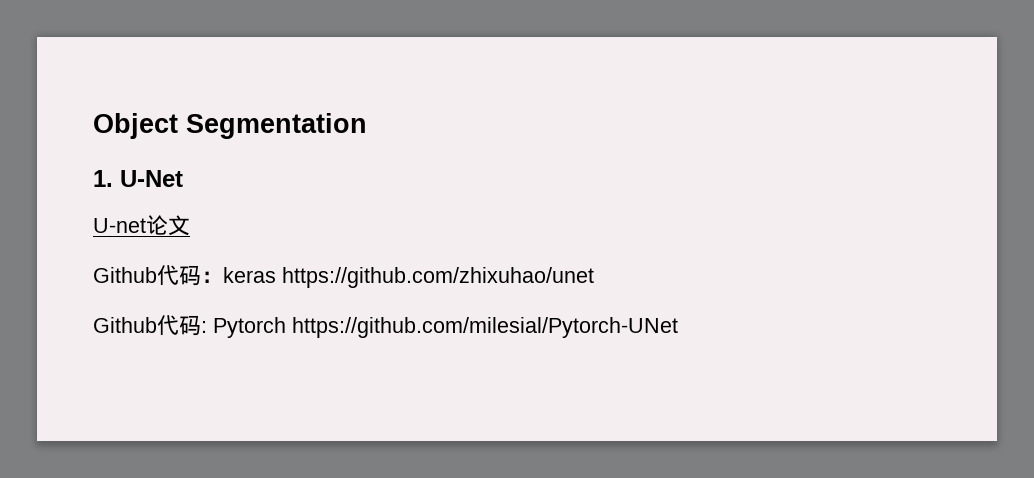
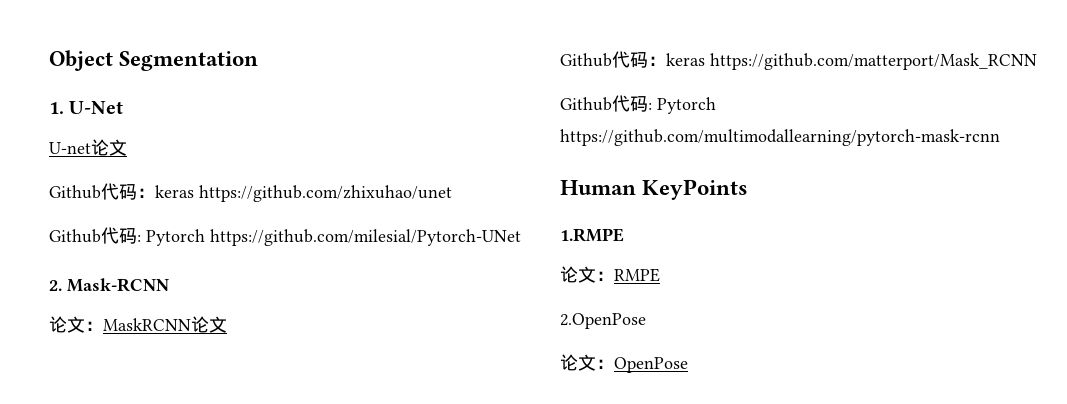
(678, 327) none -> [49,278,169,292] [49,316,227,333] [560,51,1037,70] [560,95,716,114] [560,129,1000,146] [560,179,749,200] [560,228,624,242] [560,266,660,283] [560,313,646,329] [560,354,688,373] // 2. Mask-RCNN // 论文：MaskRCNN论文 // Github代码：keras https://github.com/matterport/Mask_RCNN // Github代码: Pytorch https://github.com/multimodallearning/pytorch-mask-rcnn // Human KeyPoints // 1.RMPE // 论文：RMPE // 2.OpenPose // 论文：OpenPose

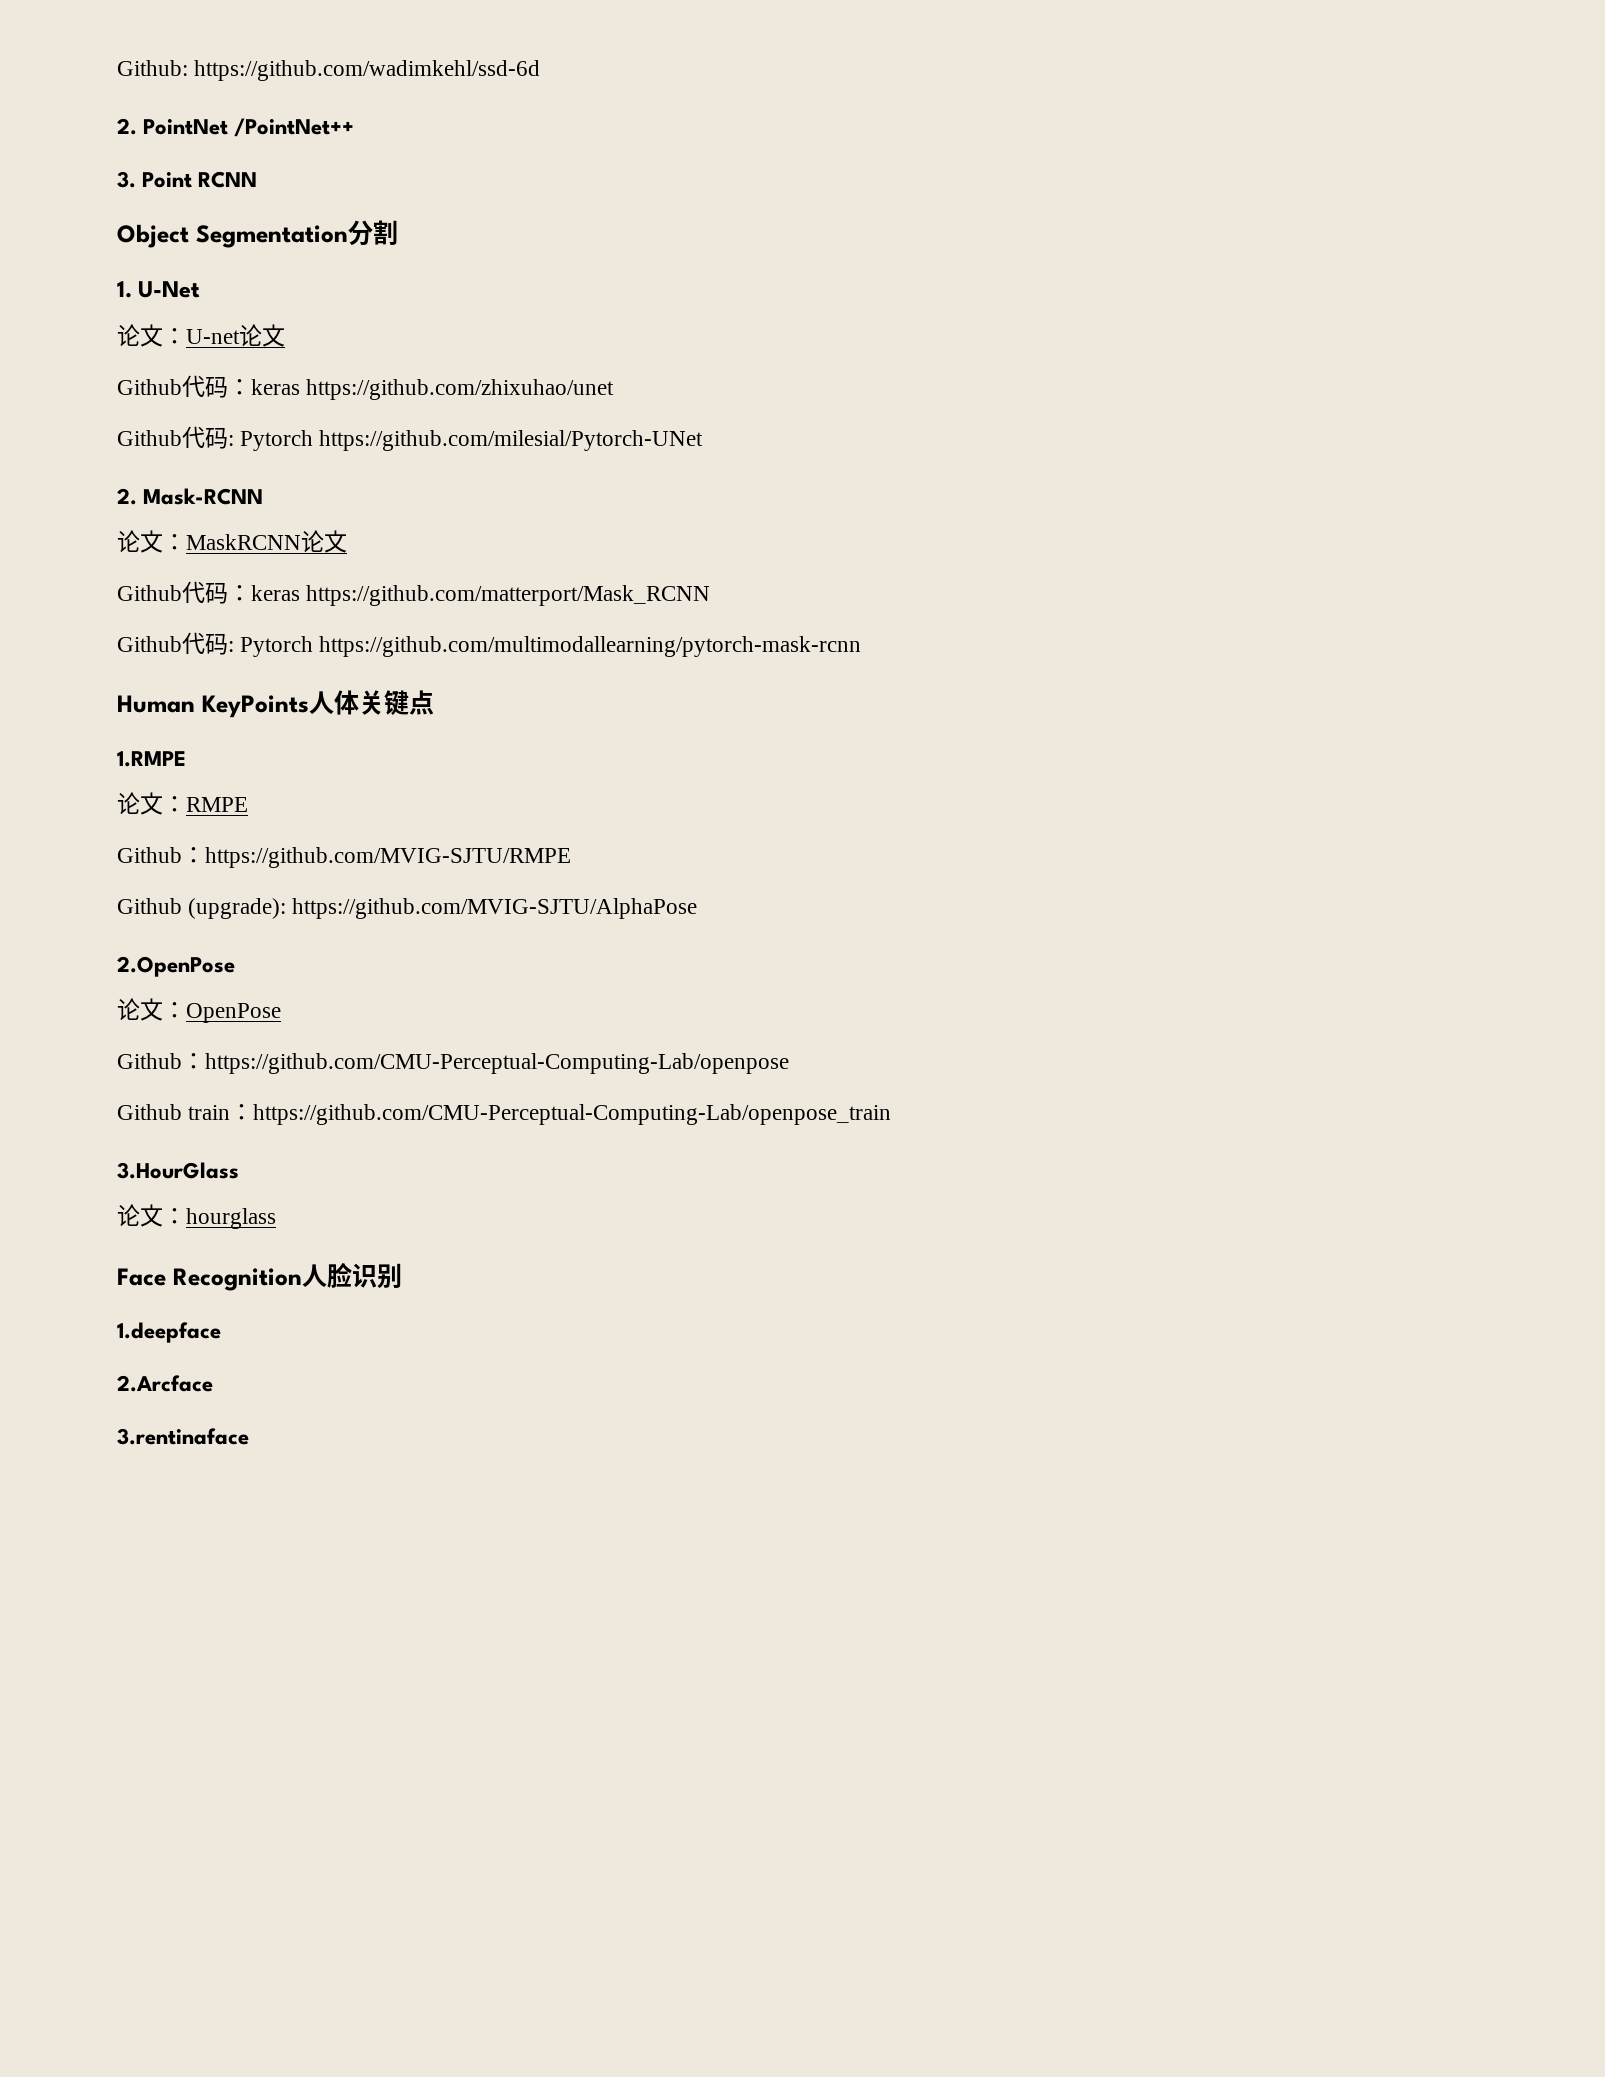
(49, 60) none -> [117,60,541,81] [117,118,355,137] [117,171,258,188] Github: https://github.com/wadimkehl/ssd-6d // 2. PointNet /PointNet++ // 3. Point RCNN //
(259, 61) none -> [348,220,398,246] 分割
(124, 107) none -> [117,324,186,347] 论文：
(749, 189) none -> [309,690,434,716] 人体关键点
[560,313,646,329] [560,354,688,373] 2.OpenPose // 论文：OpenPose -> [117,847,571,868] [117,898,698,919] [117,956,235,977] [117,998,281,1023] [117,1053,789,1074] [117,1104,892,1125] [117,1162,239,1179] [117,1204,276,1229] [117,1262,402,1291] [117,1322,221,1343] [117,1375,213,1392] [117,1428,249,1445] Github：https://github.com/MVIG-SJTU/RMPE // Github (upgrade): https://github.com/MVIG-SJTU/AlphaPose // 2.OpenPose // 论文：OpenPose // Github：https://github.com/CMU-Perceptual-Computing-Lab/openpose // Github train：https://github.com/CMU-Perceptual-Computing-Lab/openpose_train // 3.HourGlass // 论文：hourglass // Face Recognition人脸识别 // 1.deepface // 2.Arcface // 3.rentinaface

